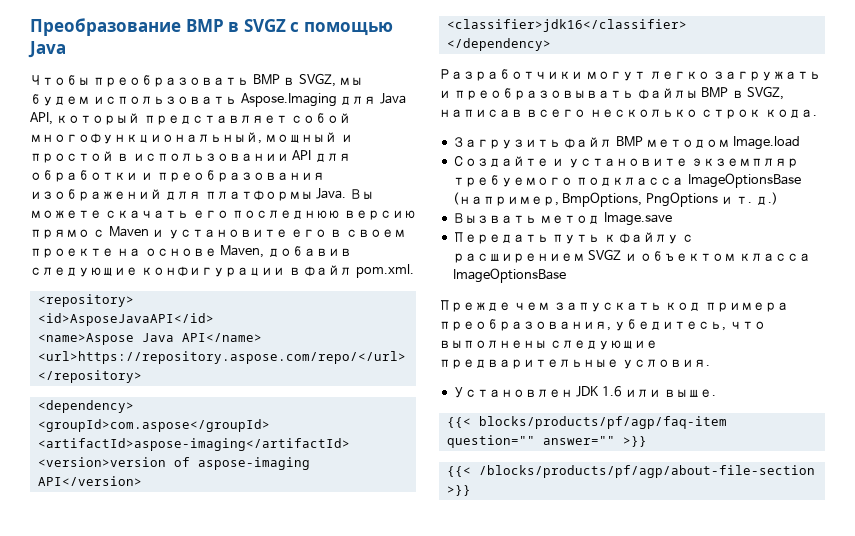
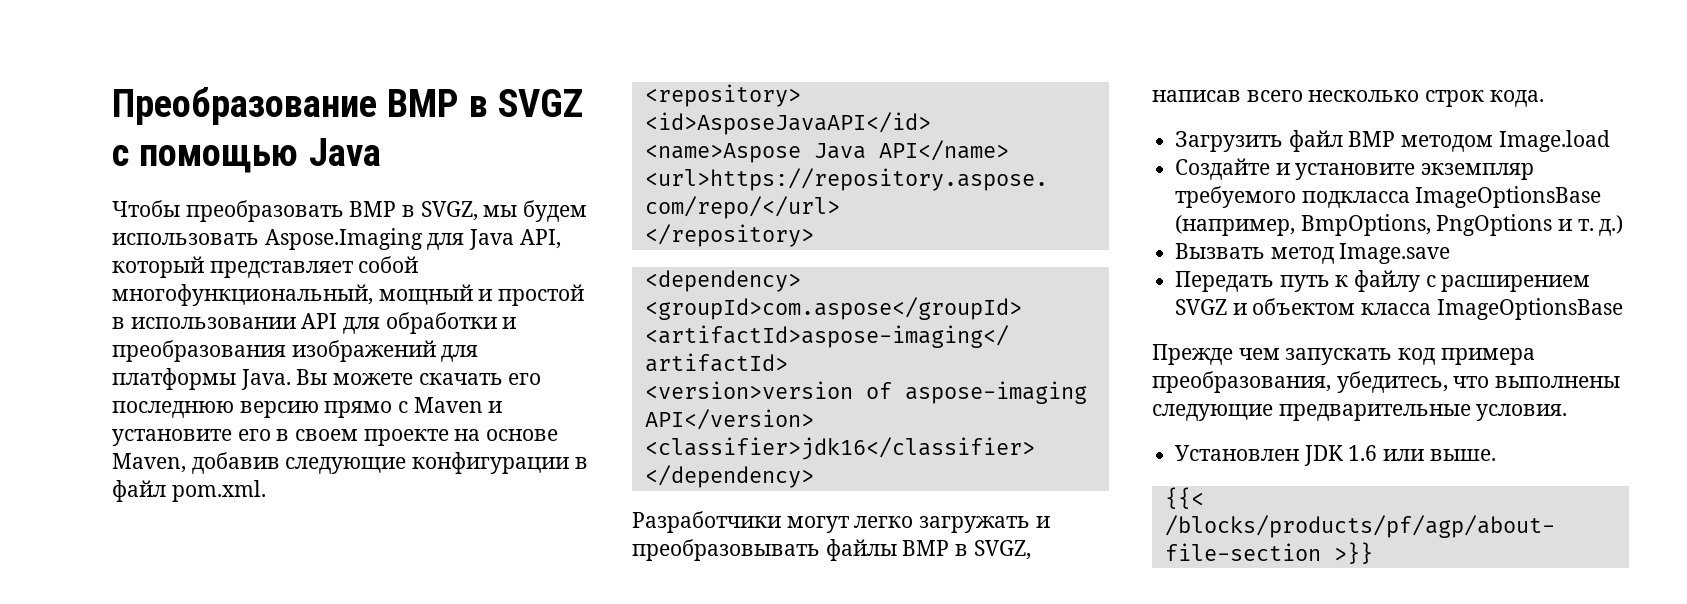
[446,416,727,429] [446,435,647,448] // {{< blocks/products/pf/agp/faq-item question="" answer="" >}} -> (1496, 455) none

